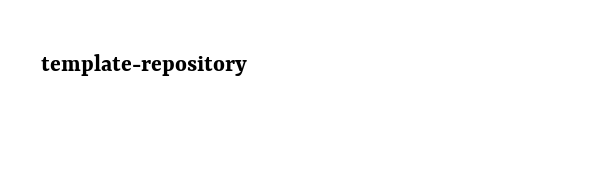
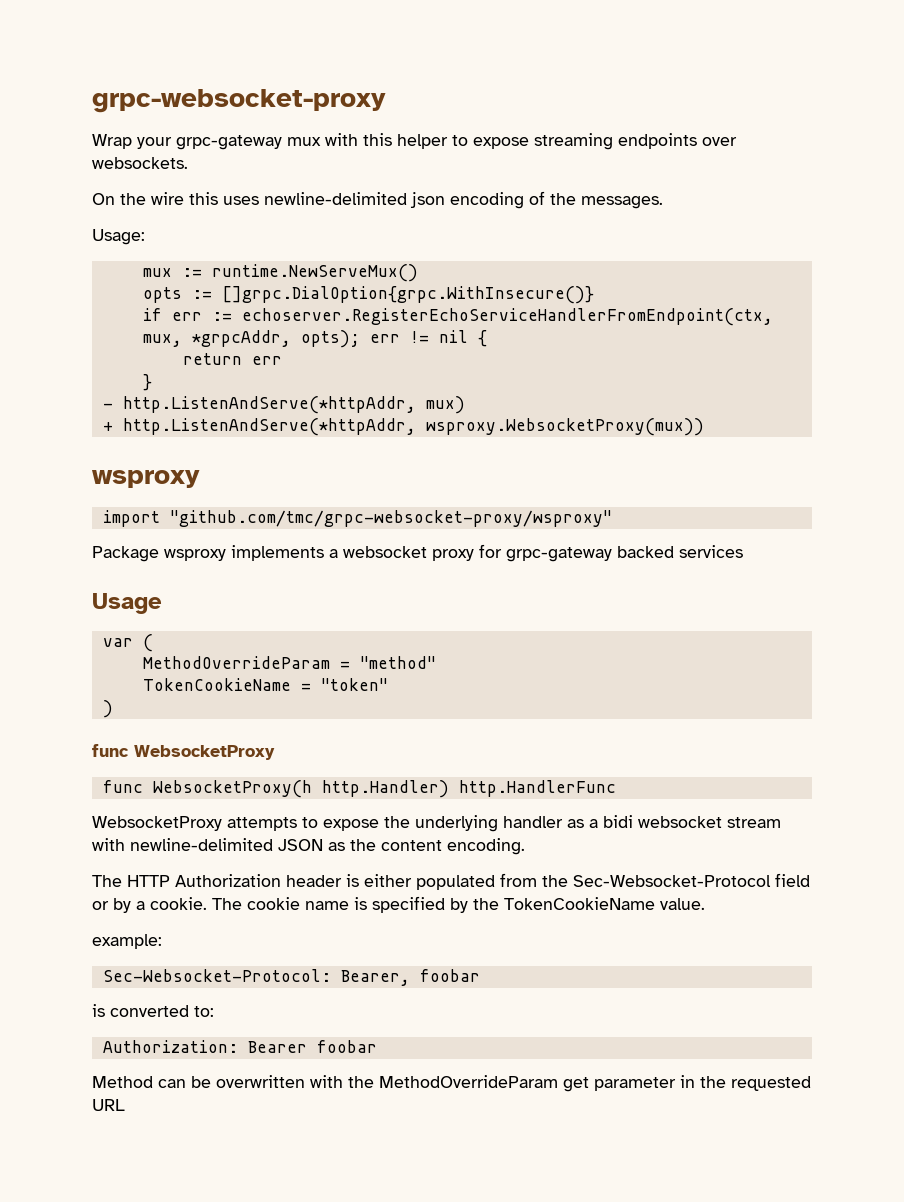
[41,54,247,76] template-repository -> [92,89,386,113] [92,133,737,150] [92,157,188,169] [92,191,663,209] [92,229,145,245] [142,264,418,282] [142,286,594,304] [142,308,773,326] [142,330,487,348] [182,353,282,365] [142,374,152,391] [102,396,465,414] [102,418,704,436] [92,470,200,488] [102,510,612,527] [92,544,743,562] [92,593,162,614] [102,634,153,652] [142,656,436,669] [142,678,388,691] [102,700,113,718] [92,744,275,760] [102,780,616,798] [92,815,781,832] [92,838,525,855] [92,873,810,890] [92,896,705,913] [92,934,162,949] [102,969,480,986] [92,1004,214,1017] [102,1040,377,1053] [92,1075,811,1092] [92,1099,125,1111] grpc-websocket-proxy // Wrap your grpc-gateway mux with this helper to expose streaming endpoints over websockets. // On the wire this uses newline-delimited json encoding of the messages. // Usage: // mux := runtime.NewServeMux() // opts := []grpc.DialOption{grpc.WithInsecure()} // if err := echoserver.RegisterEchoServiceHandlerFromEndpoint(ctx, mux, *grpcAddr, opts); err != nil { // return err // } // - http.ListenAndServe(*httpAddr, mux) // + http.ListenAndServe(*httpAddr, wsproxy.WebsocketProxy(mux)) // wsproxy // import "github.com/tmc/grpc-websocket-proxy/wsproxy" // Package wsproxy implements a websocket proxy for grpc-gateway backed services // Usage // var ( // MethodOverrideParam = "method" // TokenCookieName = "token" // ) // func WebsocketProxy // func WebsocketProxy(h http.Handler) http.HandlerFunc // WebsocketProxy attempts to expose the underlying handler as a bidi websocket stream with newline-delimited JSON as the content encoding. // The HTTP Authorization header is either populated from the Sec-Websocket-Protocol field or by a cookie. The cookie name is specified by the TokenCookieName value. // example: // Sec-Websocket-Protocol: Bearer, foobar // is converted to: // Authorization: Bearer foobar // Method can be overwritten with the MethodOverrideParam get parameter in the requested URL

